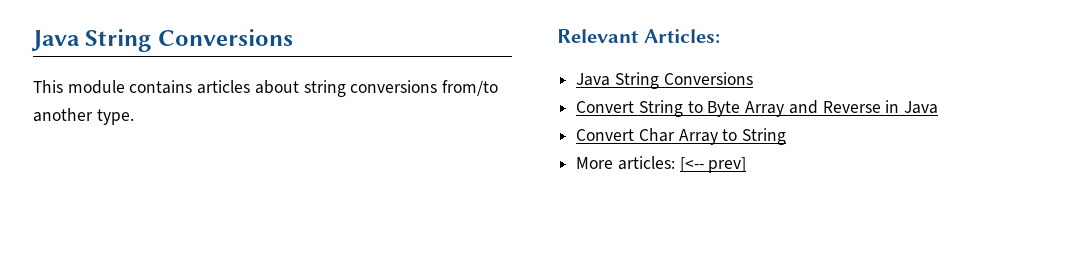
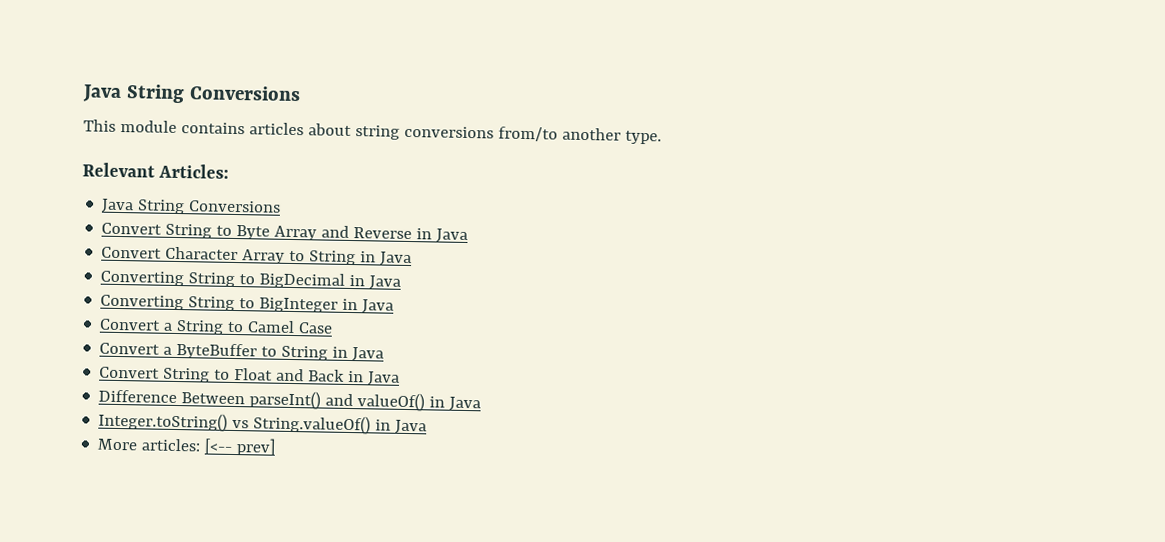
[638,128,675,142] Char -> [165,246,239,261] Character
(787, 136) none -> [360,251,413,267] [100,270,402,290] [100,294,395,314] [99,318,334,335] [99,342,385,362] [99,366,401,386] [98,389,482,412] [98,411,428,435] in Java // Converting String to BigDecimal in Java // Converting String to BigInteger in Java // Convert a String to Camel Case // Convert a ByteBuffer to String in Java // Convert String to Float and Back in Java // Difference Between parseInt() and valueOf() in Java // Integer.toString() vs String.valueOf() in Java

